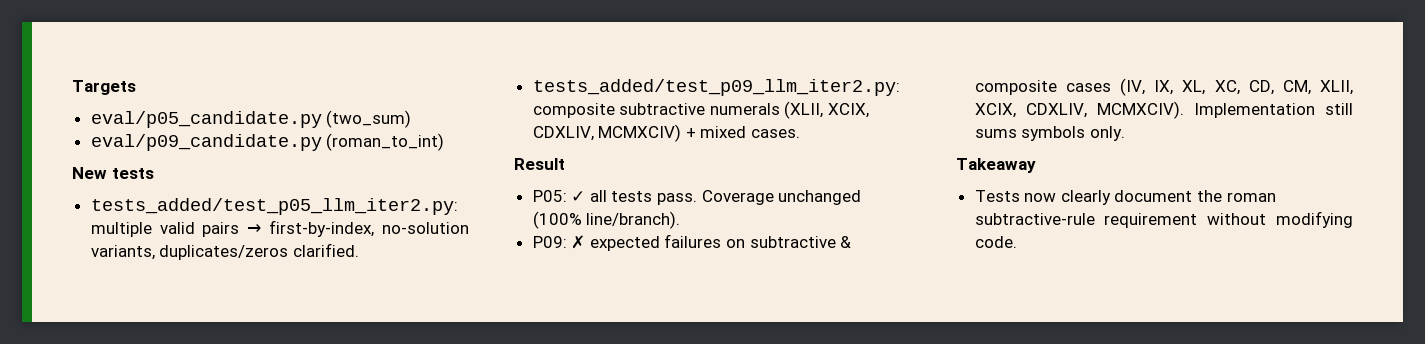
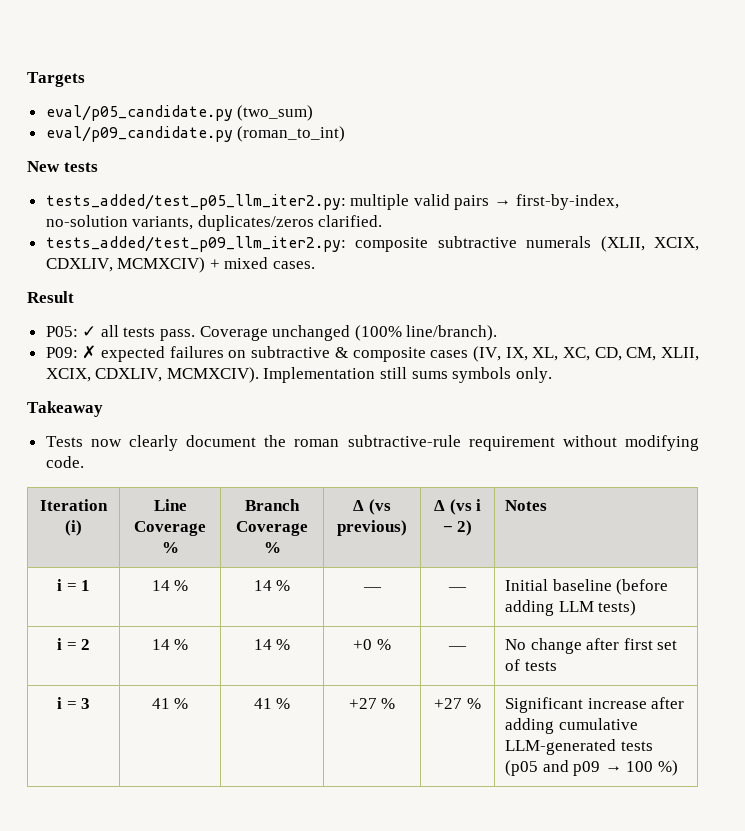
(1017, 242) none -> [40,499,108,511] [65,520,82,536] [153,499,187,511] [134,521,206,536] [161,542,179,553] [244,499,300,511] [235,521,308,536] [263,542,281,553] [353,499,391,515] [337,520,407,536] [433,499,482,515] [442,520,473,536] [505,500,548,511] [56,579,91,591] [151,580,189,591] [253,580,291,591] [362,587,382,591] [448,587,467,591] [505,579,669,595] [505,600,637,616] [56,638,91,650] [151,639,189,650] [253,639,291,650] [353,639,391,650] [448,646,467,650] [505,638,678,654] [505,659,557,671] [56,697,91,709] [151,698,189,709] [253,698,291,709] [348,698,396,709] [434,698,481,709] [505,697,685,713] [505,718,638,734] [505,739,653,755] [505,760,679,776] // Iteration (i) | Line Coverage % | Branch Coverage % | Δ (vs previous) | Δ (vs i − 2) | Notes // i = 1 | 14 % | 14 % | — | — | Initial baseline (before adding LLM tests) // i = 2 | 14 % | 14 % | +0 % | — | No change after first set of tests // i = 3 | 41 % | 41 % | +27 % | +27 % | Significant increase after adding cumulative LLM-generated tests (p05 and p09 → 100 %)

